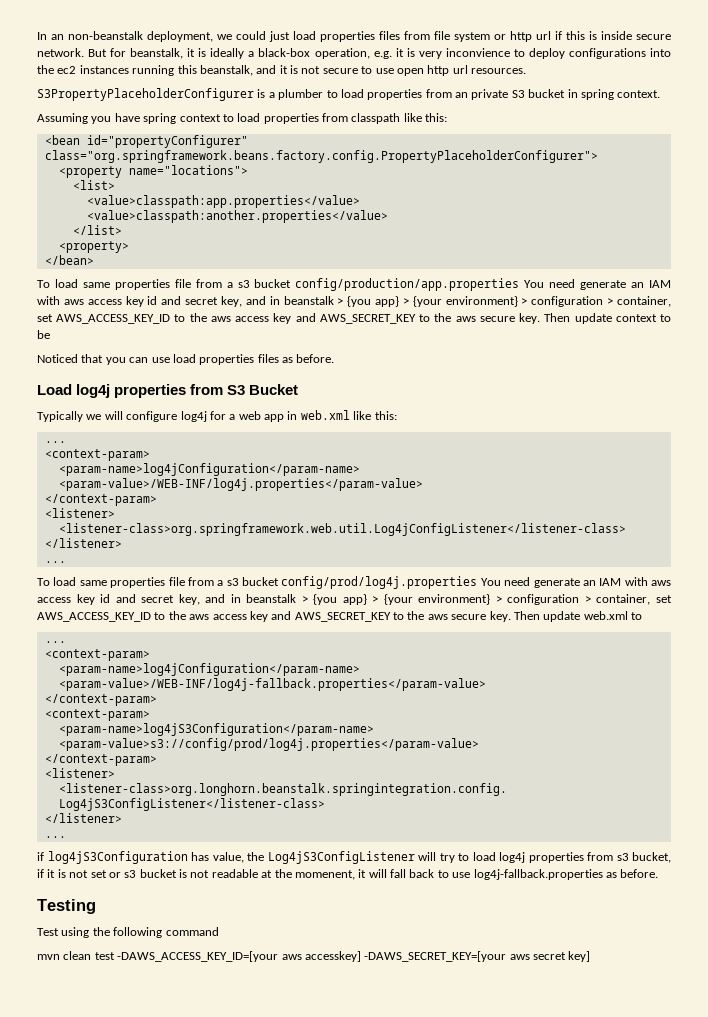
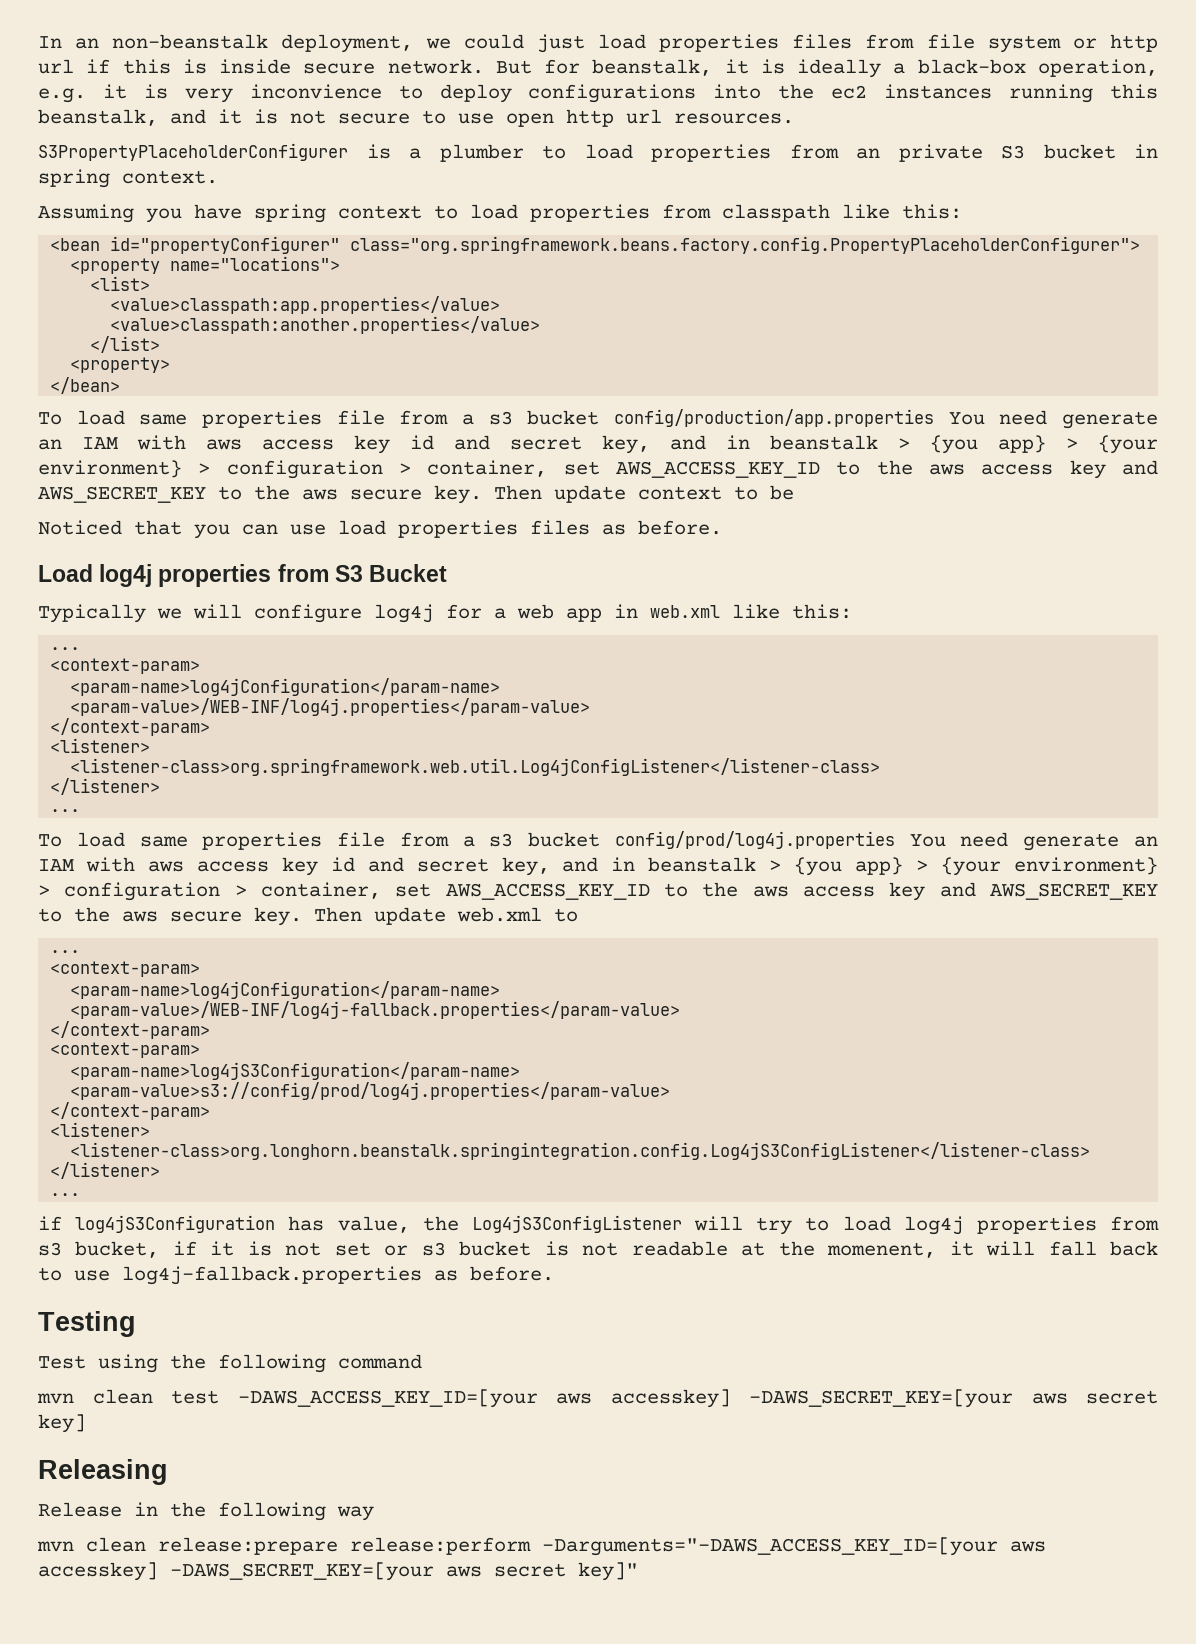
(591, 956) none -> [38,1459,168,1485] [38,1502,374,1521] [37,1537,1046,1556] [38,1562,638,1581] // Releasing // Release in the following way // mvn clean release:prepare release:perform -Darguments="-DAWS_ACCESS_KEY_ID=[your aws accesskey] -DAWS_SECRET_KEY=[your aws secret key]"

